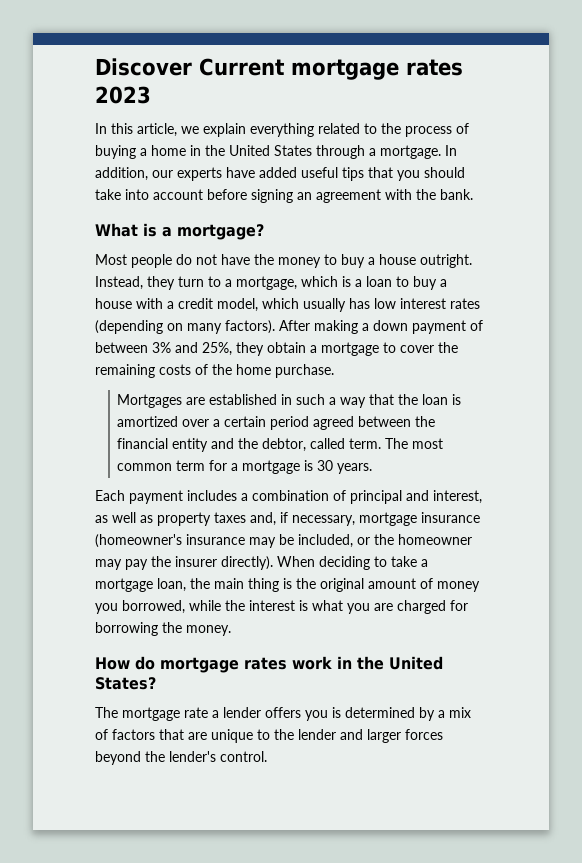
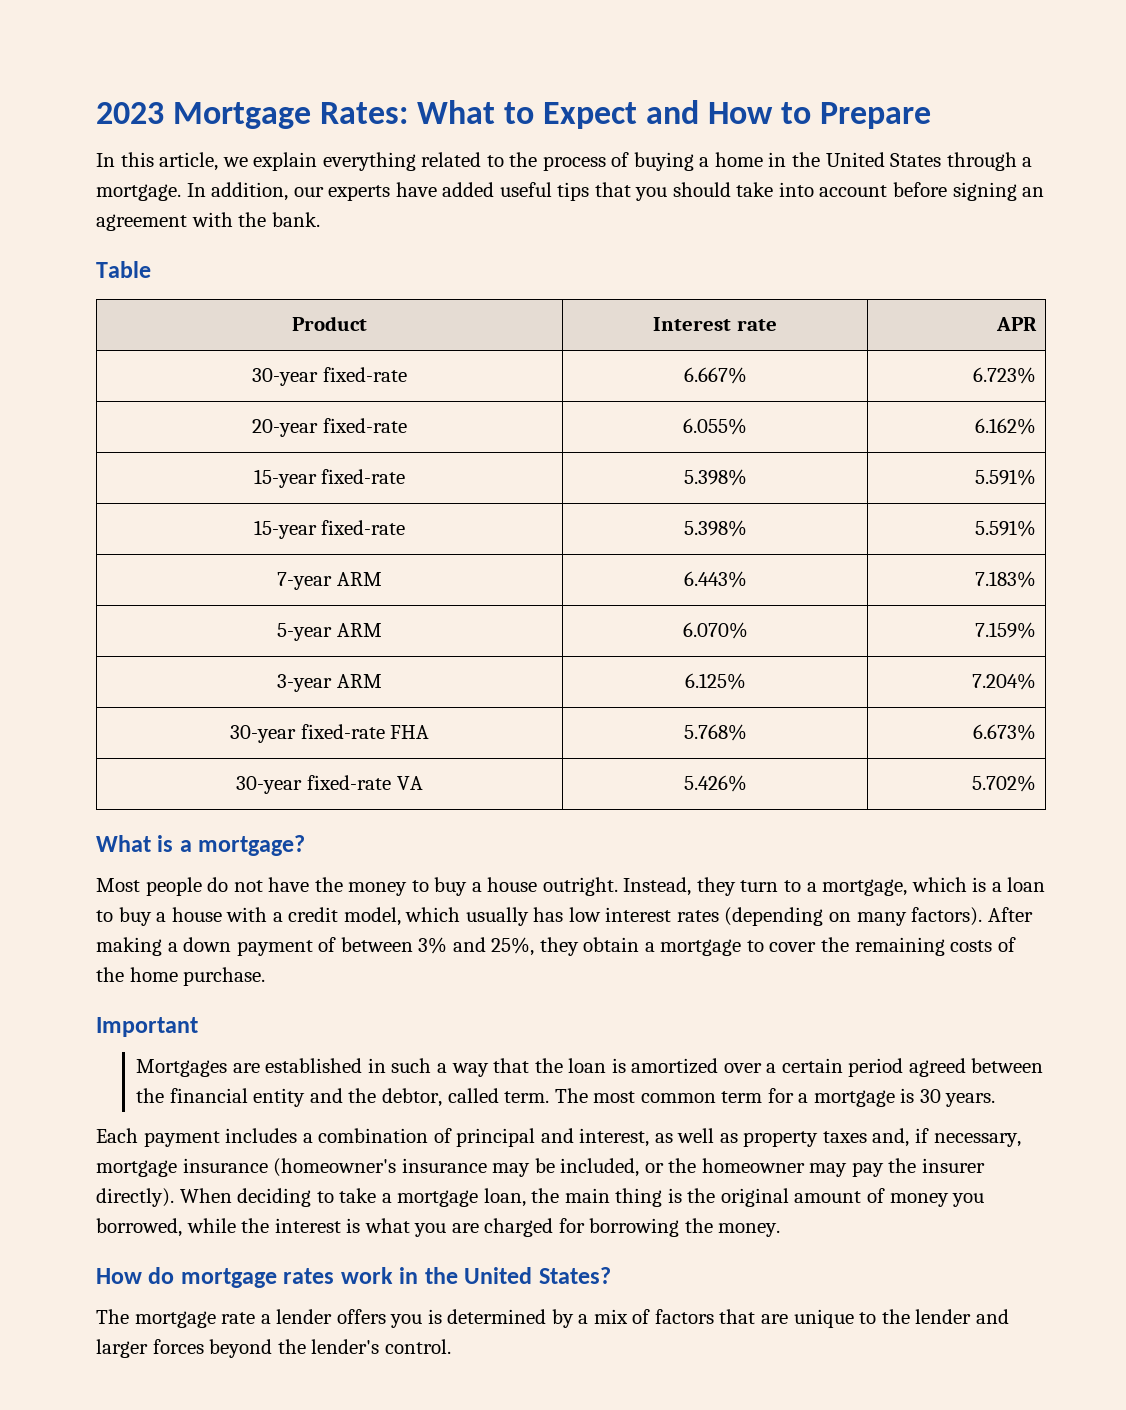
[95,58,463,80] [95,86,151,104] Discover Current mortgage rates 2023 -> [96,100,932,129] 2023 Mortgage Rates: What to Expect and How to Prepare
(473, 194) none -> [96,261,151,278] [292,316,367,331] [653,317,777,331] [995,317,1037,331] [252,367,407,386] [683,367,747,384] [972,367,1036,384] [252,418,407,437] [683,418,747,435] [974,418,1036,435] [253,469,406,488] [683,469,747,486] [974,469,1036,486] [253,520,406,539] [683,520,747,537] [974,520,1036,537] [277,572,382,590] [683,571,747,588] [974,571,1036,588] [277,623,382,641] [682,622,748,639] [974,622,1036,639] [277,674,382,692] [684,673,746,690] [971,673,1036,690] [229,724,430,743] [683,724,747,741] [972,724,1036,741] [236,775,423,794] [683,775,747,792] [971,775,1036,792] // Table // Product | Interest rate | APR // 30-year fixed-rate | 6.667% | 6.723% // 20-year fixed-rate | 6.055% | 6.162% // 15-year fixed-rate | 5.398% | 5.591% // 15-year fixed-rate | 5.398% | 5.591% // 7-year ARM | 6.443% | 7.183% // 5-year ARM | 6.070% | 7.159% // 3-year ARM | 6.125% | 7.204% // 30-year fixed-rate FHA | 5.768% | 6.673% // 30-year fixed-rate VA | 5.426% | 5.702%
(334, 371) none -> [96,1017,198,1037] // Important

